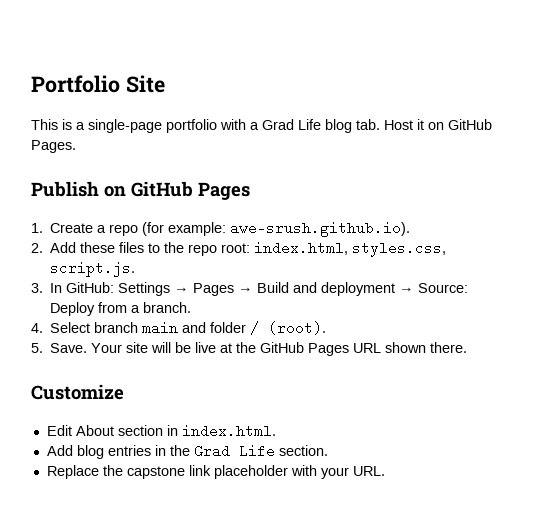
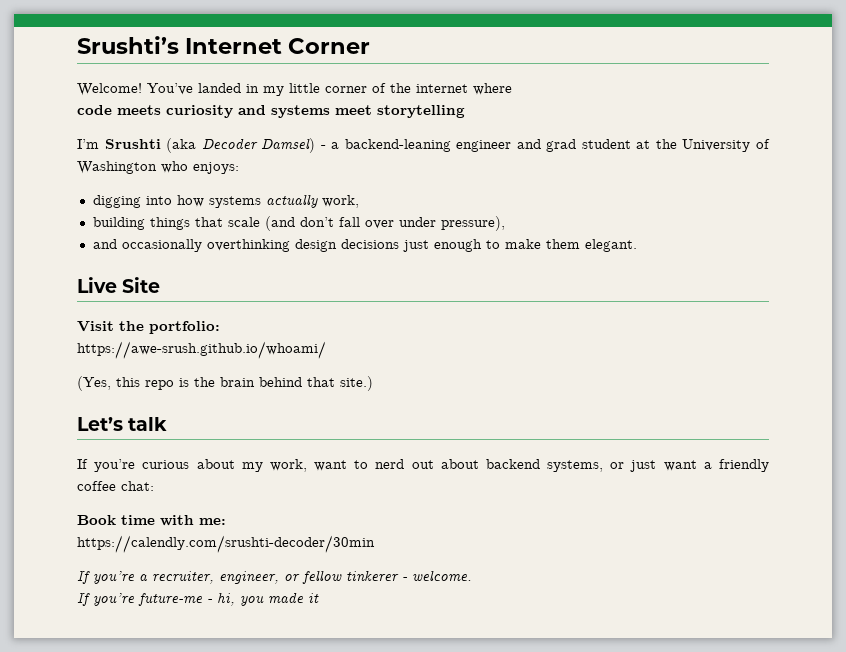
[31,75,165,93] [31,119,492,133] [31,140,76,153] [31,181,250,200] [31,221,411,237] [31,241,447,257] [50,261,136,277] [31,282,469,296] [50,302,192,316] [31,321,327,335] [31,342,468,356] [31,384,124,400] [46,424,276,438] [46,444,328,459] [46,465,385,479] Portfolio Site // This is a single-page portfolio with a Grad Life blog tab. Host it on GitHub Pages. // Publish on GitHub Pages // 1. Create a repo (for example: awe-srush.github.io). // 2. Add these files to the repo root: index.html, styles.css, script.js. // 3. In GitHub: Settings → Pages → Build and deployment → Source: Deploy from a branch. // 4. Select branch main and folder / (root). // 5. Save. Your site will be live at the GitHub Pages URL shown there. // Customize // Edit About section in index.html. // Add blog entries in the Grad Life section. // Replace the capstone link placeholder with your URL. -> [77,36,371,54] [77,83,512,96] [77,105,465,118] [77,138,770,153] [77,161,239,174] [92,194,359,208] [92,216,505,231] [92,239,637,252] [77,277,161,293] [77,321,220,334] [77,341,326,359] [77,376,373,391] [77,417,168,431] [77,459,769,472] [77,481,154,491] [77,515,226,526] [77,535,375,553] [77,570,472,584] [77,592,319,606] Srushti’s Internet Corner // Welcome! You’ve landed in my little corner of the internet where // code meets curiosity and systems meet storytelling // I’m Srushti (aka Decoder Damsel) - a backend-leaning engineer and grad student at the University of Washington who enjoys: // digging into how systems actually work, // building things that scale (and don’t fall over under pressure), // and occasionally overthinking design decisions just enough to make them elegant. // Live Site // Visit the portfolio: // https://awe-srush.github.io/whoami/ // (Yes, this repo is the brain behind that site.) // Let’s talk // If you’re curious about my work, want to nerd out about backend systems, or just want a friendly coffee chat: // Book time with me: // https://calendly.com/srushti-decoder/30min // If you’re a recruiter, engineer, or fellow tinkerer - welcome. // If you’re future-me - hi, you made it

